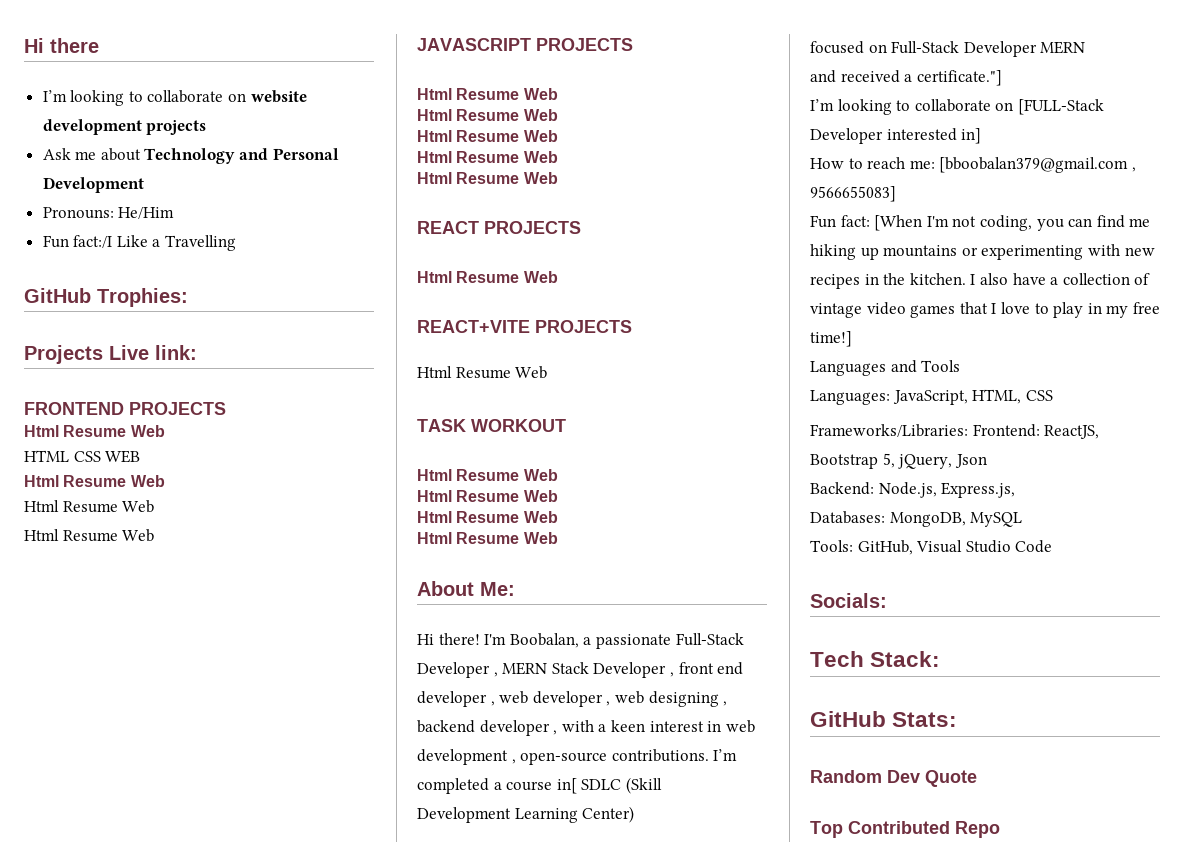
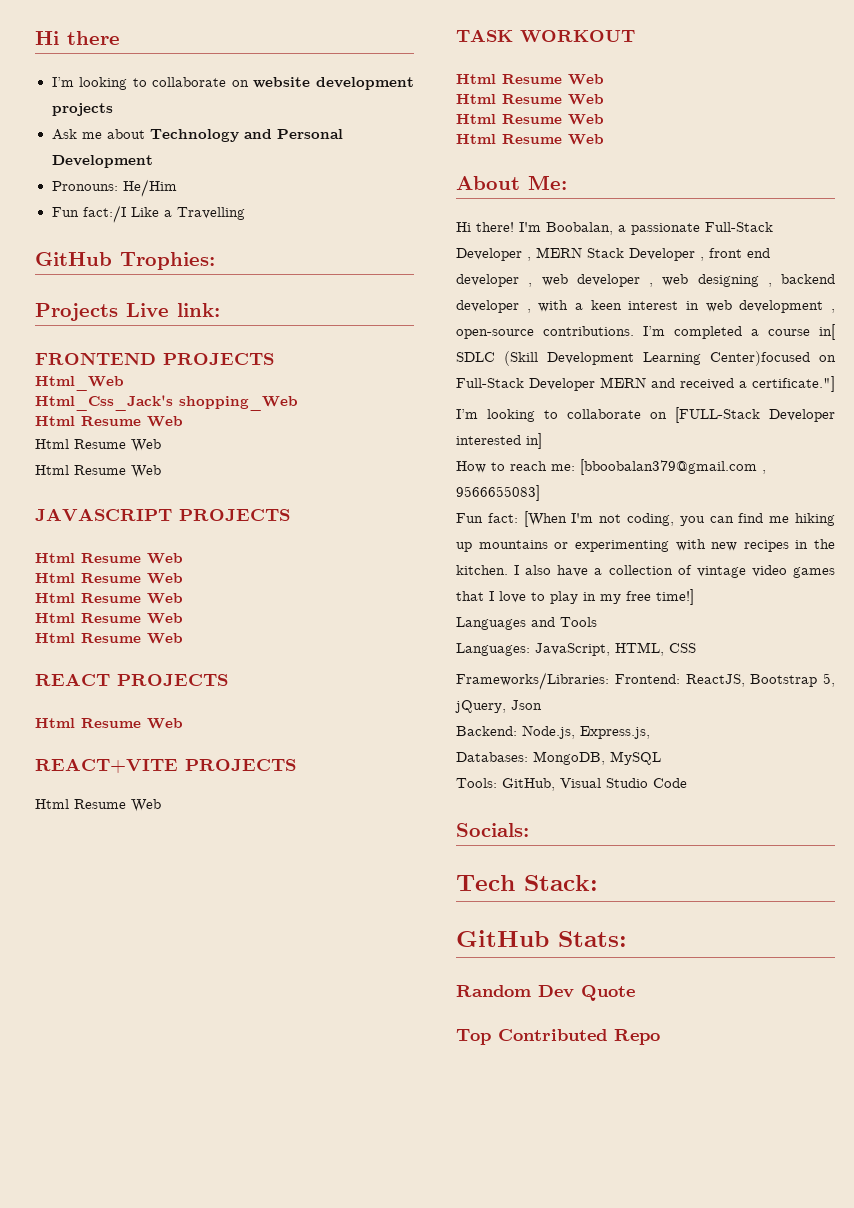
[24,425,165,437] [24,450,141,463] Html Resume Web // HTML CSS WEB -> [35,376,124,391] [35,395,298,411] Html_Web // Html_Css_Jack's shopping_Web
(662, 785) // -> (538, 358) none
[582,806,635,823] [810,41,864,54] Center) // focused -> [710,351,810,366] Center)focused
(1086, 47) // -> (646, 382) none

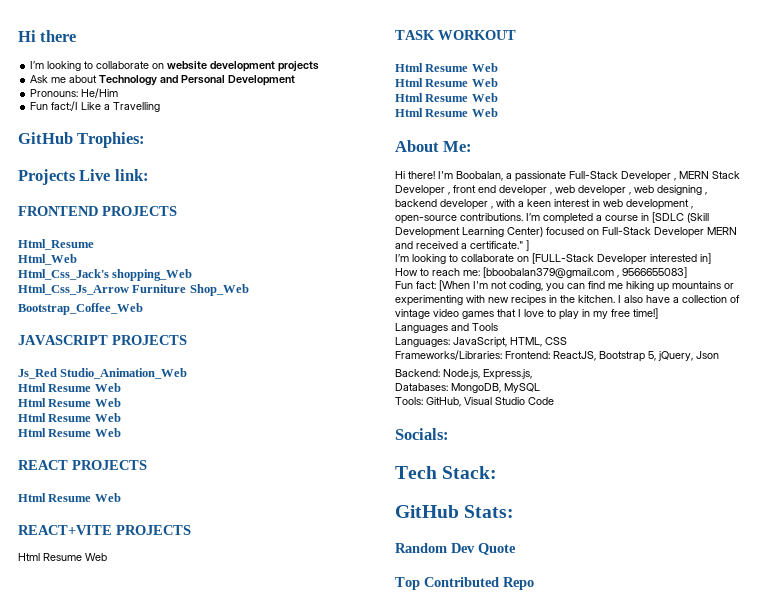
(274, 359) none -> [18,239,94,250] // Html_Resume
[35,416,183,427] [35,439,161,452] [35,465,161,478] Html Resume Web // Html Resume Web // Html Resume Web -> [18,284,249,296] [18,303,143,315] Html_Css_Js_Arrow Furniture Shop_Web // Bootstrap_Coffee_Web
[35,553,183,564] Html Resume Web -> [18,368,188,379] Js_Red Studio_Animation_Web
[819,324,835,340] [456,352,495,362] in[ SDLC -> [641,212,684,223] in [SDLC
[710,351,810,366] Center)focused -> [507,227,584,237] Center) focused
[752,376,835,392] certificate."] -> [470,240,529,251] certificate." ]

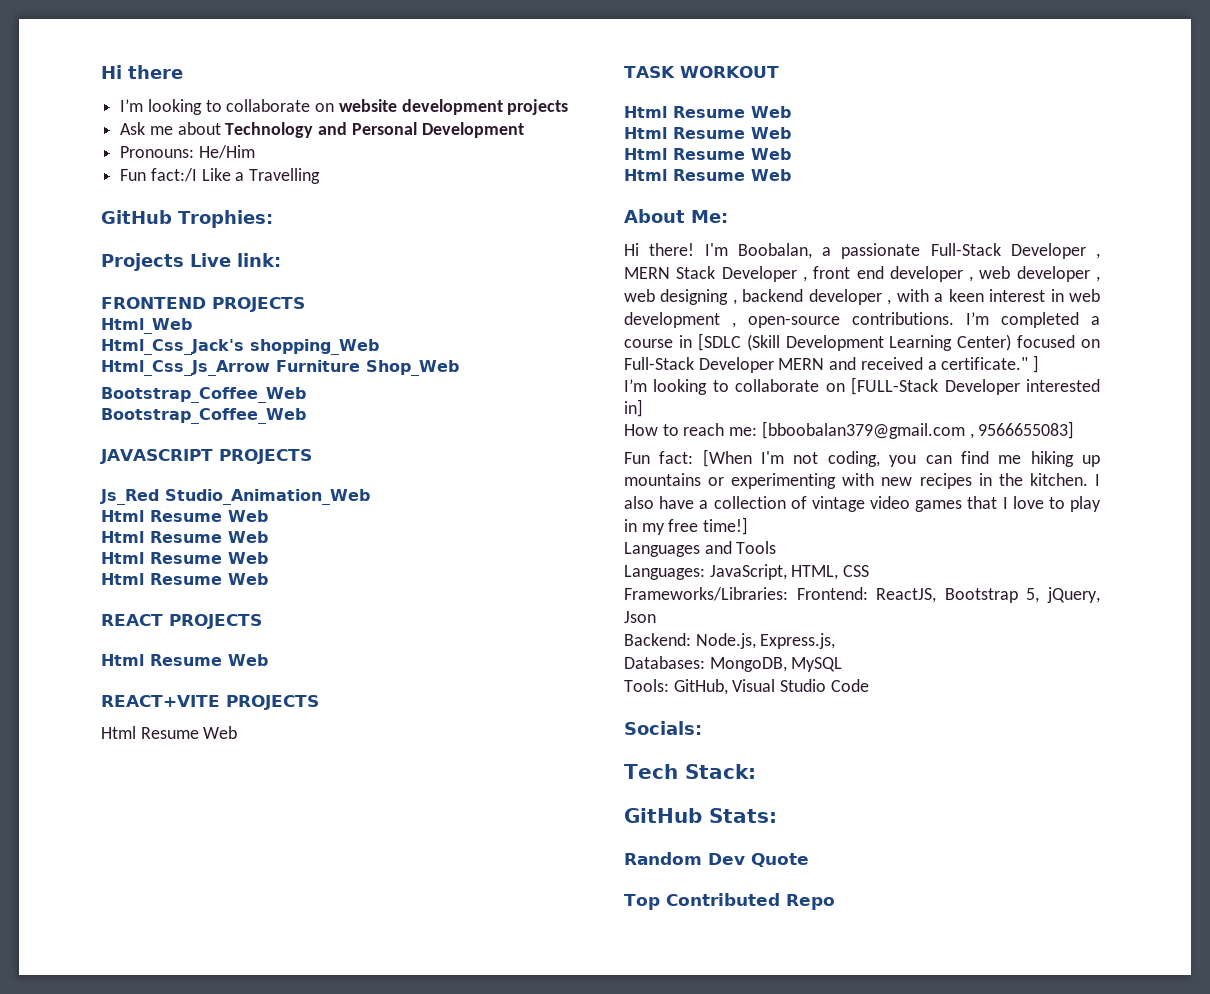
[18,239,94,250] // Html_Resume -> (305, 304) none
(143, 309) none -> [101,408,306,424] // Bootstrap_Coffee_Web

